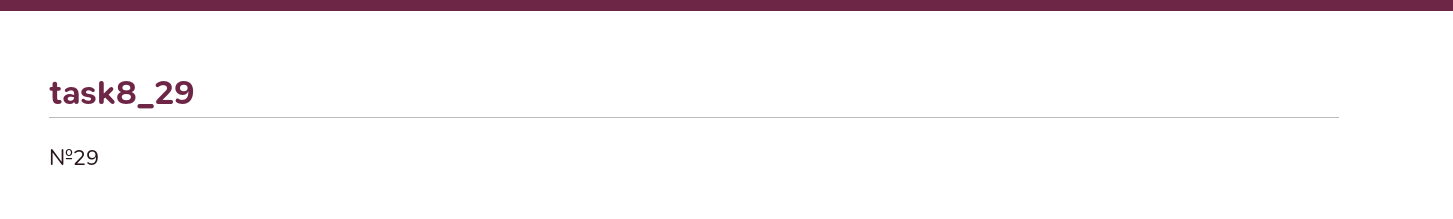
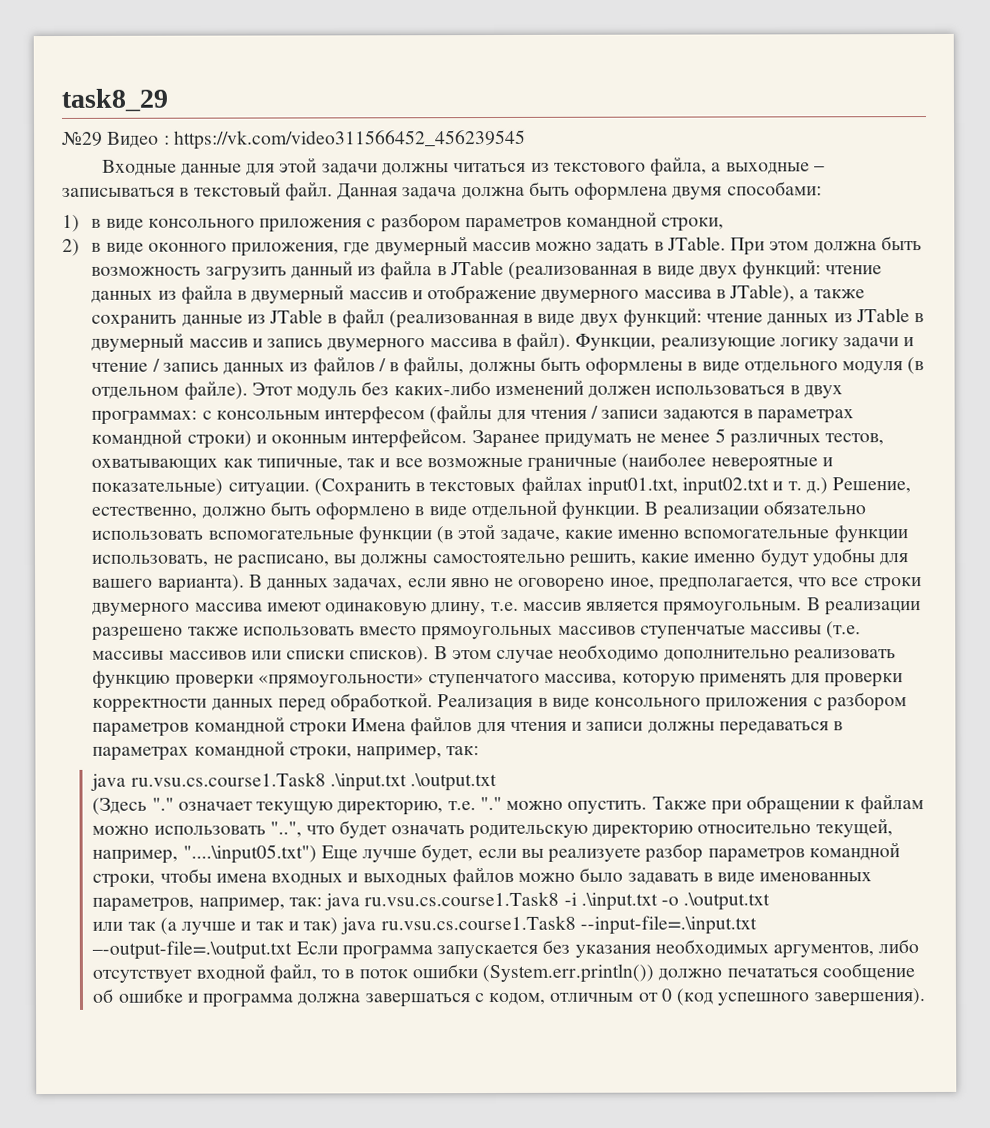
(99, 157) none -> [107,129,526,150] [101,156,825,177] [62,181,822,202] [62,211,725,233] [62,236,922,257] [91,259,883,281] [91,284,865,305] [91,307,925,329] [91,331,915,353] [91,356,925,377] [91,379,843,401] [91,404,855,425] [91,428,885,449] [91,452,833,472] [91,475,912,497] [91,499,866,521] [91,523,908,545] [91,548,910,569] [92,574,922,593] [92,597,921,617] [91,621,862,641] [92,644,896,664] [92,670,904,689] [92,692,907,713] [92,716,844,737] [92,740,480,761] [90,772,498,792] [92,794,924,816] [92,818,893,840] [92,842,900,864] [92,866,873,888] [92,891,771,912] [92,915,757,935] [92,939,920,960] [92,963,915,984] [92,988,926,1008] Видео : https://vk.com/video311566452_456239545 // Входные данные для этой задачи должны читаться из текстового файла, а выходные – записываться в текстовый файл. Данная задача должна быть оформлена двумя способами: // 1) в виде консольного приложения с разбором параметров командной строки, // 2) в виде оконного приложения, где двумерный массив можно задать в JTable. При этом должна быть возможность загрузить данный из файла в JTable (реализованная в виде двух функций: чтение данных из файла в двумерный массив и отображение двумерного массива в JTable), а также сохранить данные из JTable в файл (реализованная в виде двух функций: чтение данных из JTable в двумерный массив и запись двумерного массива в файл). Функции, реализующие логику задачи и чтение / запись данных из файлов / в файлы, должны быть оформлены в виде отдельного модуля (в отдельном файле). Этот модуль без каких-либо изменений должен использоваться в двух программах: с консольным интерфесом (файлы для чтения / записи задаются в параметрах командной строки) и оконным интерфейсом. Заранее придумать не менее 5 различных тестов, охватывающих как типичные, так и все возможные граничные (наиболее невероятные и показательные) ситуации. (Сохранить в текстовых файлах input01.txt, input02.txt и т. д.) Решение, естественно, должно быть оформлено в виде отдельной функции. В реализации обязательно использовать вспомогательные функции (в этой задаче, какие именно вспомогательные функции использовать, не расписано, вы должны самостоятельно решить, какие именно будут удобны для вашего варианта). В данных задачах, если явно не оговорено иное, предполагается, что все строки двумерного массива имеют одинаковую длину, т.е. массив является прямоугольным. В реализации разрешено также использовать вместо прямоугольных массивов ступенчатые массивы (т.е. массивы массивов или списки списков). В этом случае необходимо дополнительно реализовать функцию проверки «прямоугольности» ступенчатого массива, которую применять для проверки корректности данных перед обработкой. Реализация в виде консольного приложения с разбором параметров командной строки Имена файлов для чтения и записи должны передаваться в параметрах командной строки, например, так: // java ru.vsu.cs.course1.Task8 .\input.txt .\output.txt // (Здесь "." означает текущую директорию, т.е. "." можно опустить. Также при обращении к файлам можно использовать "..", что будет означать родительскую директорию относительно текущей, например, "....\input05.txt") Еще лучше будет, если вы реализуете разбор параметров командной строки, чтобы имена входных и выходных файлов можно было задавать в виде именованных параметров, например, так: java ru.vsu.cs.course1.Task8 -i .\input.txt -o .\output.txt // или так (а лучше и так и так) java ru.vsu.cs.course1.Task8 --input-file=.\input.txt –-output-file=.\output.txt Если программа запускается без указания необходимых аргументов, либо отсутствует входной файл, то в поток ошибки (System.err.println()) должно печататься сообщение об ошибке и программа должна завершаться с кодом, отличным от 0 (код успешного завершения).

